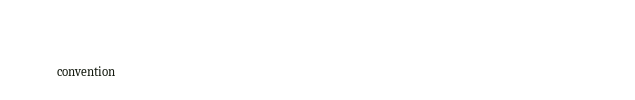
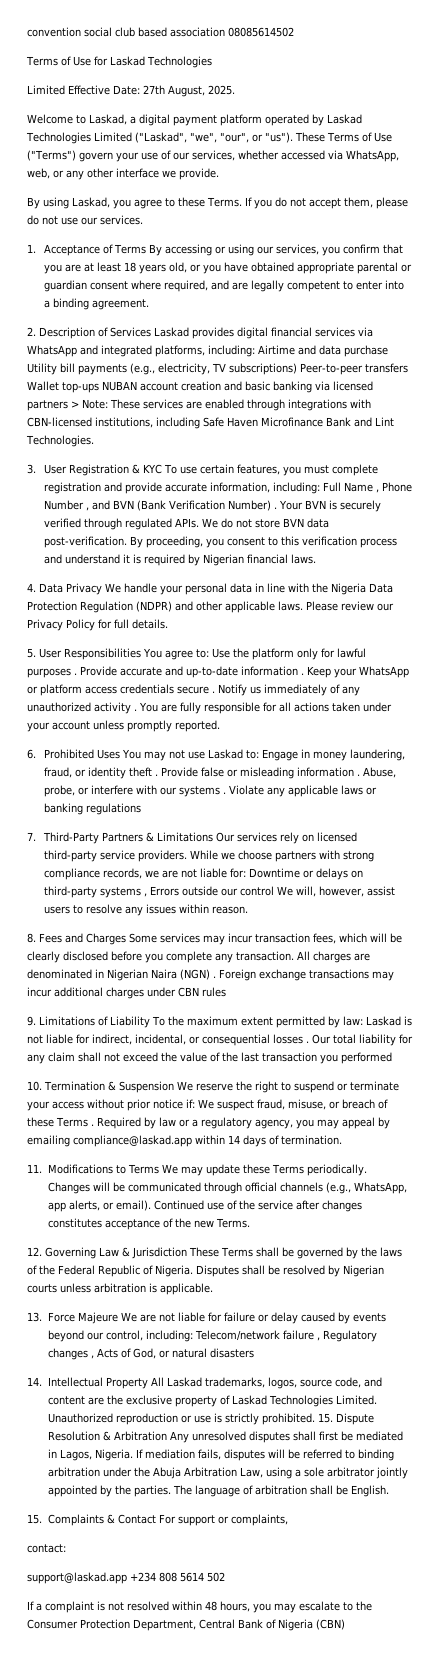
(115, 71) none -> [84,27,294,37] [26,56,212,68] [27,85,235,97] [27,114,362,126] [26,132,392,144] [27,150,399,162] [27,168,219,180] [27,197,408,209] [27,215,143,225] [27,244,403,256] [43,262,412,274] [43,280,404,292] [43,298,149,310] [27,327,373,339] [27,345,388,357] [27,363,408,375] [27,381,373,393] [27,399,371,411] [27,417,394,429] [26,435,94,447] [27,464,378,476] [43,482,412,494] [43,500,381,512] [43,518,329,530] [43,536,397,548] [43,554,316,566] [27,583,393,595] [27,601,394,613] [27,619,168,631] [27,648,366,660] [27,666,409,678] [27,684,360,696] [27,702,392,714] [27,720,220,732] [27,749,405,761] [43,767,396,779] [43,785,377,797] [43,803,141,815] [27,832,357,844] [43,850,374,862] [43,868,363,880] [43,886,395,898] [43,904,248,916] [27,933,402,945] [27,951,370,963] [27,969,394,981] [27,987,226,999] [27,1016,412,1028] [27,1034,413,1046] [27,1052,392,1064] [27,1081,399,1093] [27,1099,388,1111] [27,1117,390,1129] [27,1135,342,1147] [27,1164,368,1176] [47,1182,407,1194] [47,1200,362,1212] [47,1218,251,1230] [27,1247,402,1259] [27,1265,384,1277] [27,1283,213,1295] [27,1312,386,1324] [47,1330,378,1342] [47,1348,254,1360] [27,1377,382,1389] [47,1395,378,1407] [47,1413,374,1425] [47,1431,403,1443] [47,1449,394,1461] [47,1467,408,1479] [47,1485,389,1497] [27,1514,288,1526] [27,1544,66,1553] [27,1572,225,1584] [27,1601,372,1613] [27,1619,345,1631] social club based association 08085614502 // Terms of Use for Laskad Technologies // Limited Effective Date: 27th August, 2025. // Welcome to Laskad, a digital payment platform operated by Laskad Technologies Limited ("Laskad", "we", "our", or "us"). These Terms of Use ("Terms") govern your use of our services, whether accessed via WhatsApp, web, or any other interface we provide. // By using Laskad, you agree to these Terms. If you do not accept them, please do not use our services. // 1. Acceptance of Terms By accessing or using our services, you confirm that you are at least 18 years old, or you have obtained appropriate parental or guardian consent where required, and are legally competent to enter into a binding agreement. // 2. Description of Services Laskad provides digital financial services via WhatsApp and integrated platforms, including: Airtime and data purchase Utility bill payments (e.g., electricity, TV subscriptions) Peer-to-peer transfers Wallet top-ups NUBAN account creation and basic banking via licensed partners > Note: These services are enabled through integrations with CBN-licensed institutions, including Safe Haven Microfinance Bank and Lint Technologies. // 3. User Registration & KYC To use certain features, you must complete registration and provide accurate information, including: Full Name , Phone Number , and BVN (Bank Verification Number) . Your BVN is securely verified through regulated APIs. We do not store BVN data post-verification. By proceeding, you consent to this verification process and understand it is required by Nigerian financial laws. // 4. Data Privacy We handle your personal data in line with the Nigeria Data Protection Regulation (NDPR) and other applicable laws. Please review our Privacy Policy for full details. // 5. User Responsibilities You agree to: Use the platform only for lawful purposes . Provide accurate and up-to-date information . Keep your WhatsApp or platform access credentials secure . Notify us immediately of any unauthorized activity . You are fully responsible for all actions taken under your account unless promptly reported. // 6. Prohibited Uses You may not use Laskad to: Engage in money laundering, fraud, or identity theft . Provide false or misleading information . Abuse, probe, or interfere with our systems . Violate any applicable laws or banking regulations // 7. Third-Party Partners & Limitations Our services rely on licensed third-party service providers. While we choose partners with strong compliance records, we are not liable for: Downtime or delays on third-party systems , Errors outside our control We will, however, assist users to resolve any issues within reason. // 8. Fees and Charges Some services may incur transaction fees, which will be clearly disclosed before you complete any transaction. All charges are denominated in Nigerian Naira (NGN) . Foreign exchange transactions may incur additional charges under CBN rules // 9. Limitations of Liability To the maximum extent permitted by law: Laskad is not liable for indirect, incidental, or consequential losses . Our total liability for any claim shall not exceed the value of the last transaction you performed // 10. Termination & Suspension We reserve the right to suspend or terminate your access without prior notice if: We suspect fraud, misuse, or breach of these Terms . Required by law or a regulatory agency, you may appeal by emailing compliance@laskad.app within 14 days of termination. // 11. Modifications to Terms We may update these Terms periodically. Changes will be communicated through official channels (e.g., WhatsApp, app alerts, or email). Continued use of the service after changes constitutes acceptance of the new Terms. // 12. Governing Law & Jurisdiction These Terms shall be governed by the laws of the Federal Republic of Nigeria. Disputes shall be resolved by Nigerian courts unless arbitration is applicable. // 13. Force Majeure We are not liable for failure or delay caused by events beyond our control, including: Telecom/network failure , Regulatory changes , Acts of God, or natural disasters // 14. Intellectual Property All Laskad trademarks, logos, source code, and content are the exclusive property of Laskad Technologies Limited. Unauthorized reproduction or use is strictly prohibited. 15. Dispute Resolution & Arbitration Any unresolved disputes shall first be mediated in Lagos, Nigeria. If mediation fails, disputes will be referred to binding arbitration under the Abuja Arbitration Law, using a sole arbitrator jointly appointed by the parties. The language of arbitration shall be English. // 15. Complaints & Contact For support or complaints, // contact: // support@laskad.app +234 808 5614 502 // If a complaint is not resolved within 48 hours, you may escalate to the Consumer Protection Department, Central Bank of Nigeria (CBN)

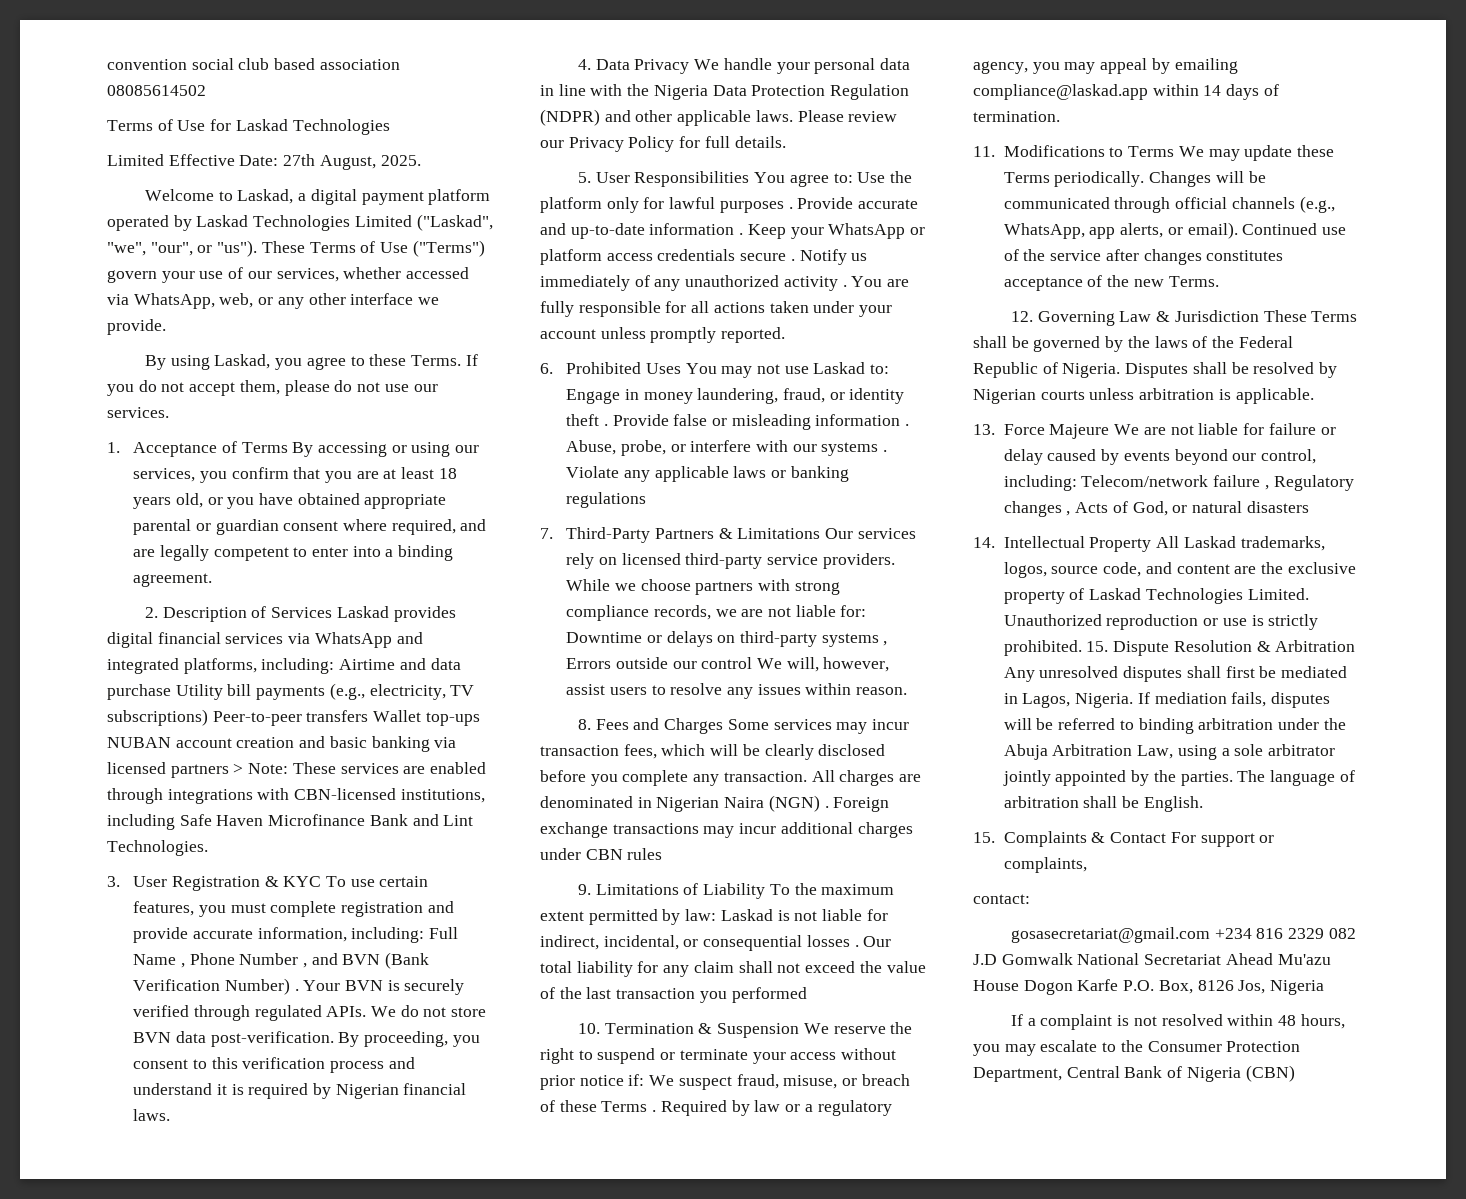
[27,1572,225,1584] support@laskad.app +234 808 5614 502 -> [1010,927,1356,943] [973,953,1331,965] [973,979,1325,995] gosasecretariat@gmail.com +234 816 2329 082 J.D Gomwalk National Secretariat Ahead Mu'azu House Dogon Karfe P.O. Box, 8126 Jos, Nigeria

